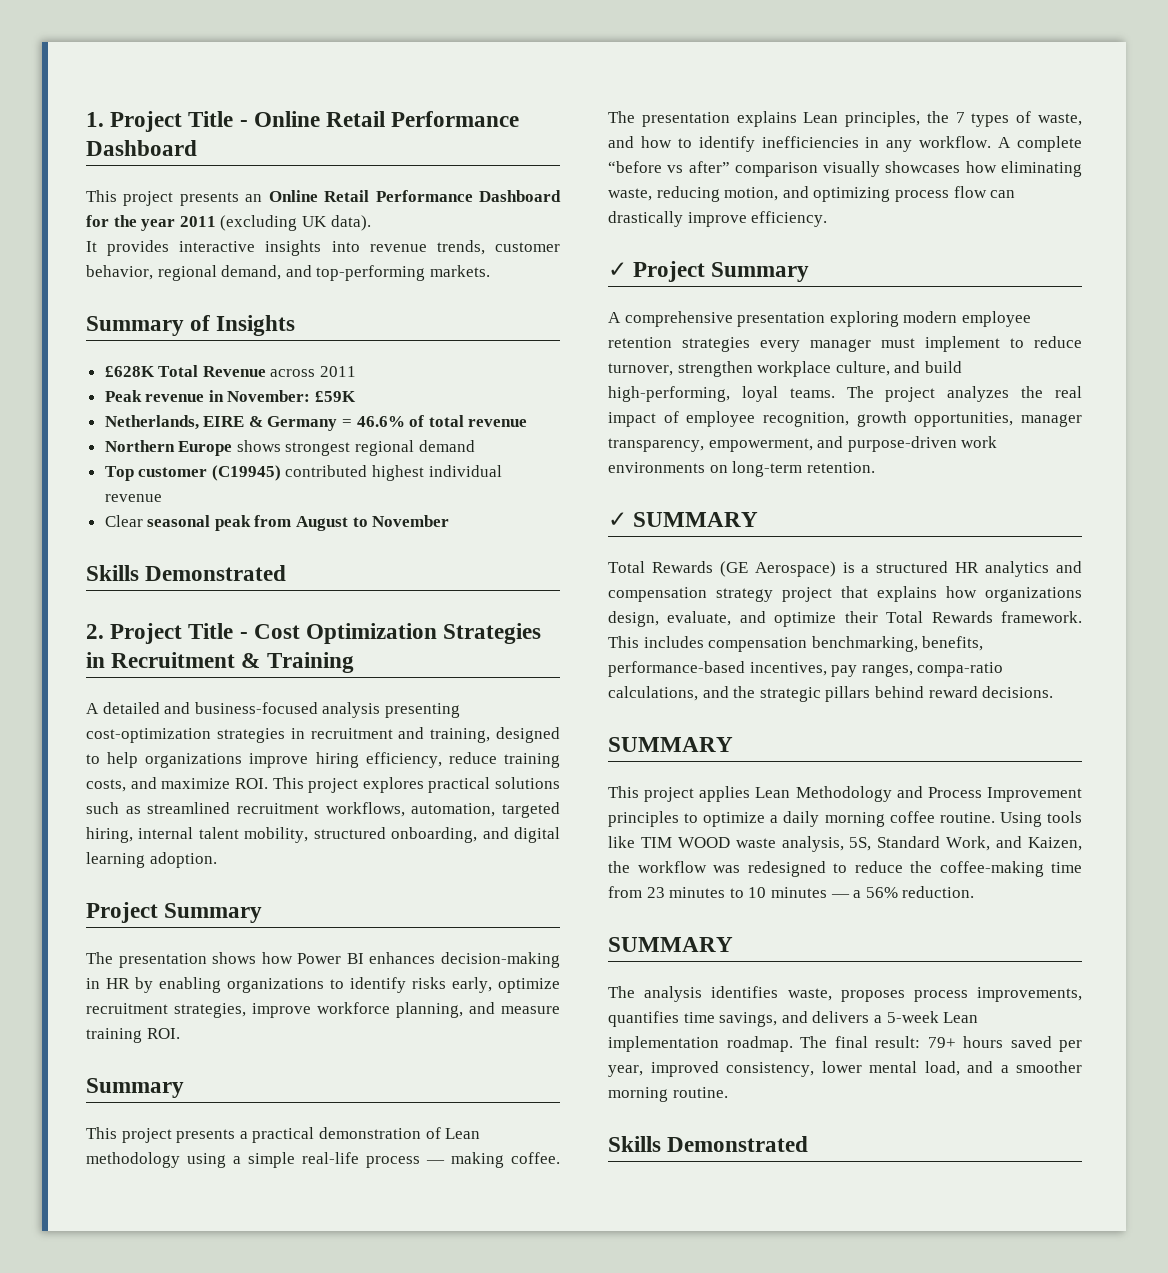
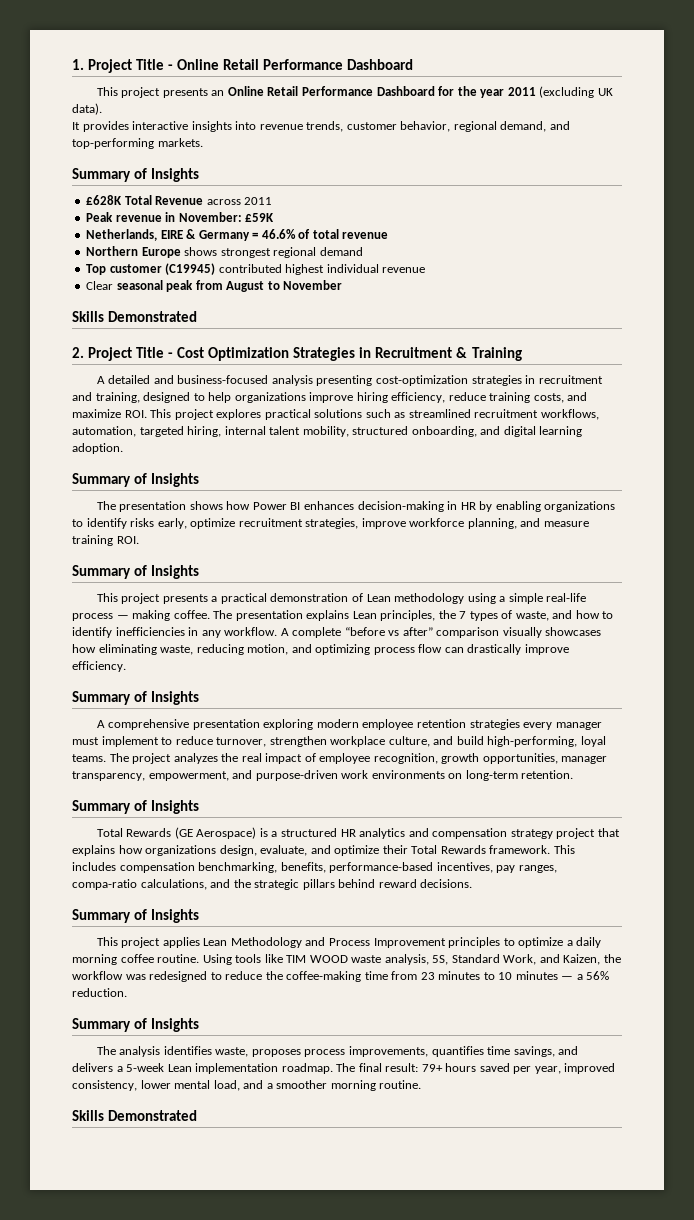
[86,902,263,923] Project Summary -> [72,473,200,487] Summary of Insights
(184, 1088) none -> [134,565,200,579] of Insights
[608,261,810,282] ✓ Project Summary -> [72,691,200,705] Summary of Insights
[608,512,759,527] ✓ SUMMARY -> [72,800,200,814] Summary of Insights
[608,737,733,752] SUMMARY -> [72,909,200,923] Summary of Insights
[608,937,733,952] SUMMARY -> [72,1018,200,1032] Summary of Insights

